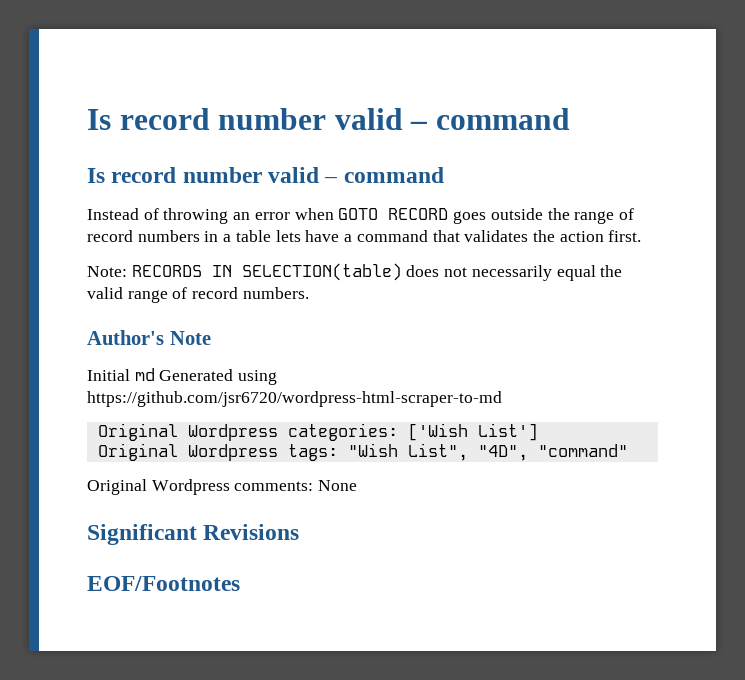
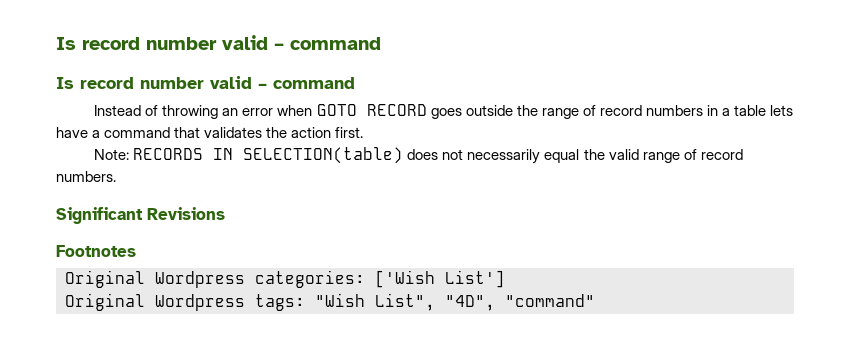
[87,330,211,345] [87,368,278,385] [87,391,502,407] Author's Note // Initial md Generated using https://github.com/jsr6720/wordpress-html-scraper-to-md -> [56,207,225,224] [56,245,136,257] Significant Revisions // Footnotes
[87,479,358,495] [87,524,300,545] [87,576,240,591] // Original Wordpress comments: None // Significant Revisions // EOF/Footnotes -> (595, 300) none

